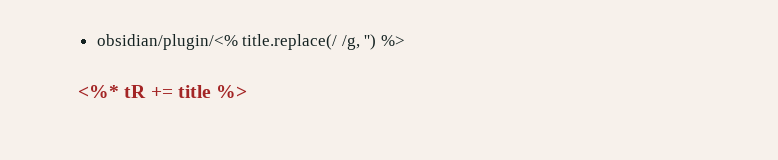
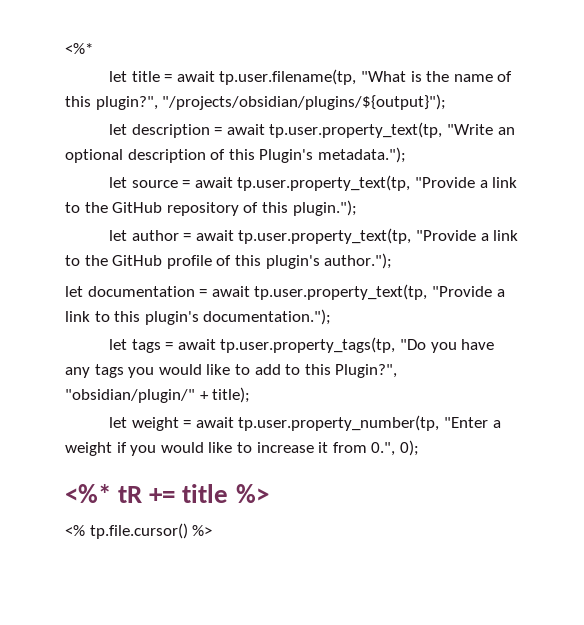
[96,34,406,50] obsidian/plugin/<% title.replace(/ /g, '') %> -> [65,43,93,54] [109,69,513,85] [65,94,447,110] [109,122,515,138] [65,147,406,163] [109,175,518,191] [65,200,357,216] [109,228,519,244] [65,253,393,269] [65,284,505,300] [65,309,332,325] [109,337,495,353] [65,364,398,378] [65,387,251,403] [109,415,501,431] [65,440,419,456] <%* // let title = await tp.user.filename(tp, "What is the name of this plugin?", "/projects/obsidian/plugins/${output}"); // let description = await tp.user.property_text(tp, "Write an optional description of this Plugin's metadata."); // let source = await tp.user.property_text(tp, "Provide a link to the GitHub repository of this plugin."); // let author = await tp.user.property_text(tp, "Provide a link to the GitHub profile of this plugin's author."); // let documentation = await tp.user.property_text(tp, "Provide a link to this plugin's documentation."); // let tags = await tp.user.property_tags(tp, "Do you have any tags you would like to add to this Plugin?", "obsidian/plugin/" + title); // let weight = await tp.user.property_number(tp, "Enter a weight if you would like to increase it from 0.", 0);
(248, 91) none -> [65,523,213,539] // <% tp.file.cursor() %>

